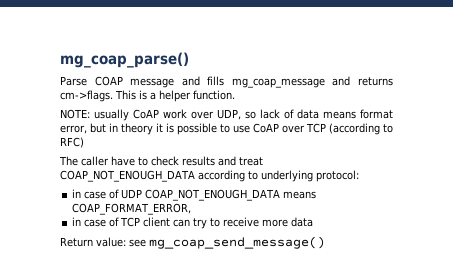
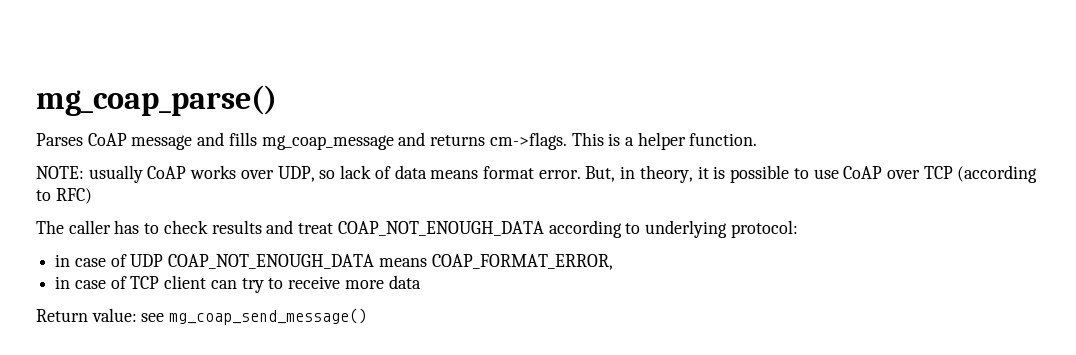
[60,76,123,86] Parse COAP -> [36,133,127,146] Parses CoAP
[163,109,187,119] work -> [190,165,237,179] works
[60,123,153,135] error, but in theory -> [538,165,693,183] error. But, in theory,
[111,156,135,166] have -> [114,220,140,234] has

